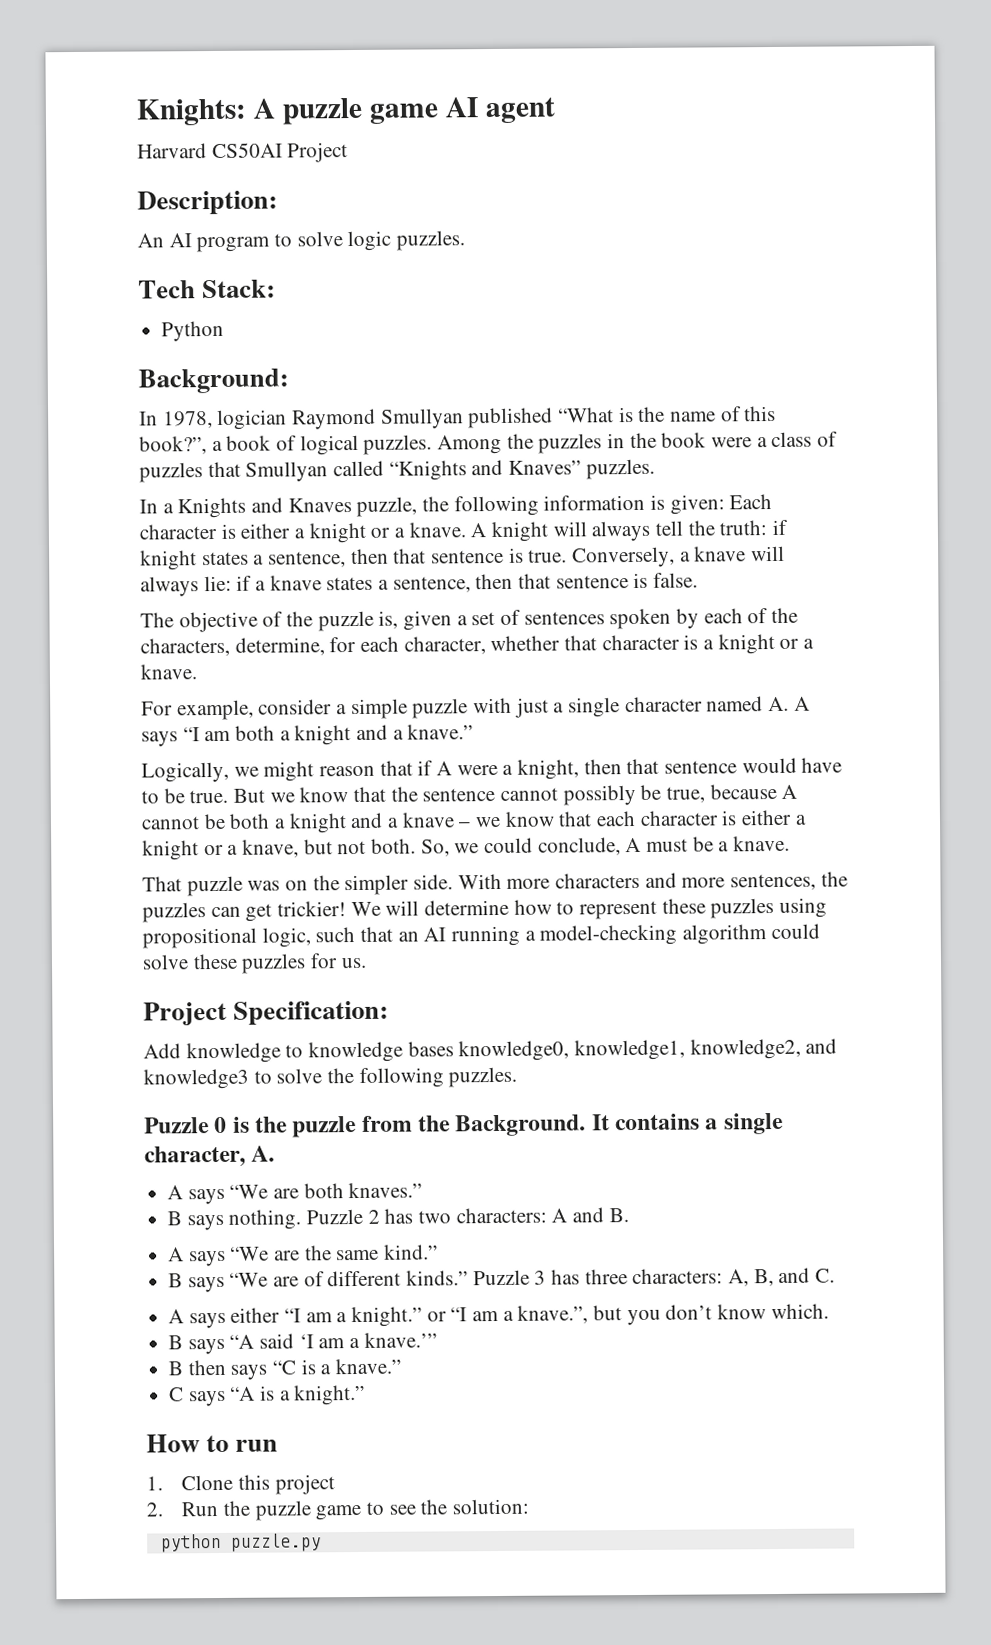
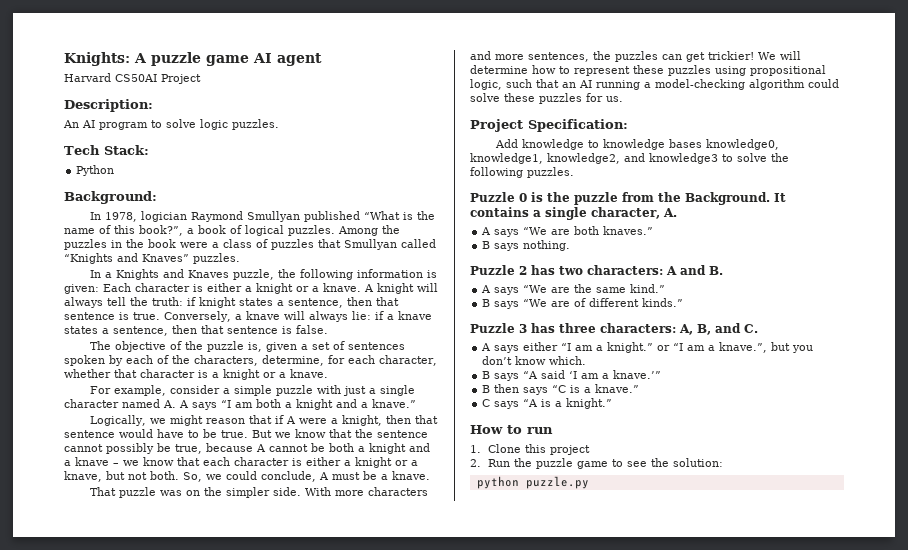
(302, 1219) none -> (571, 245) //
(469, 1278) none -> (684, 302) //

